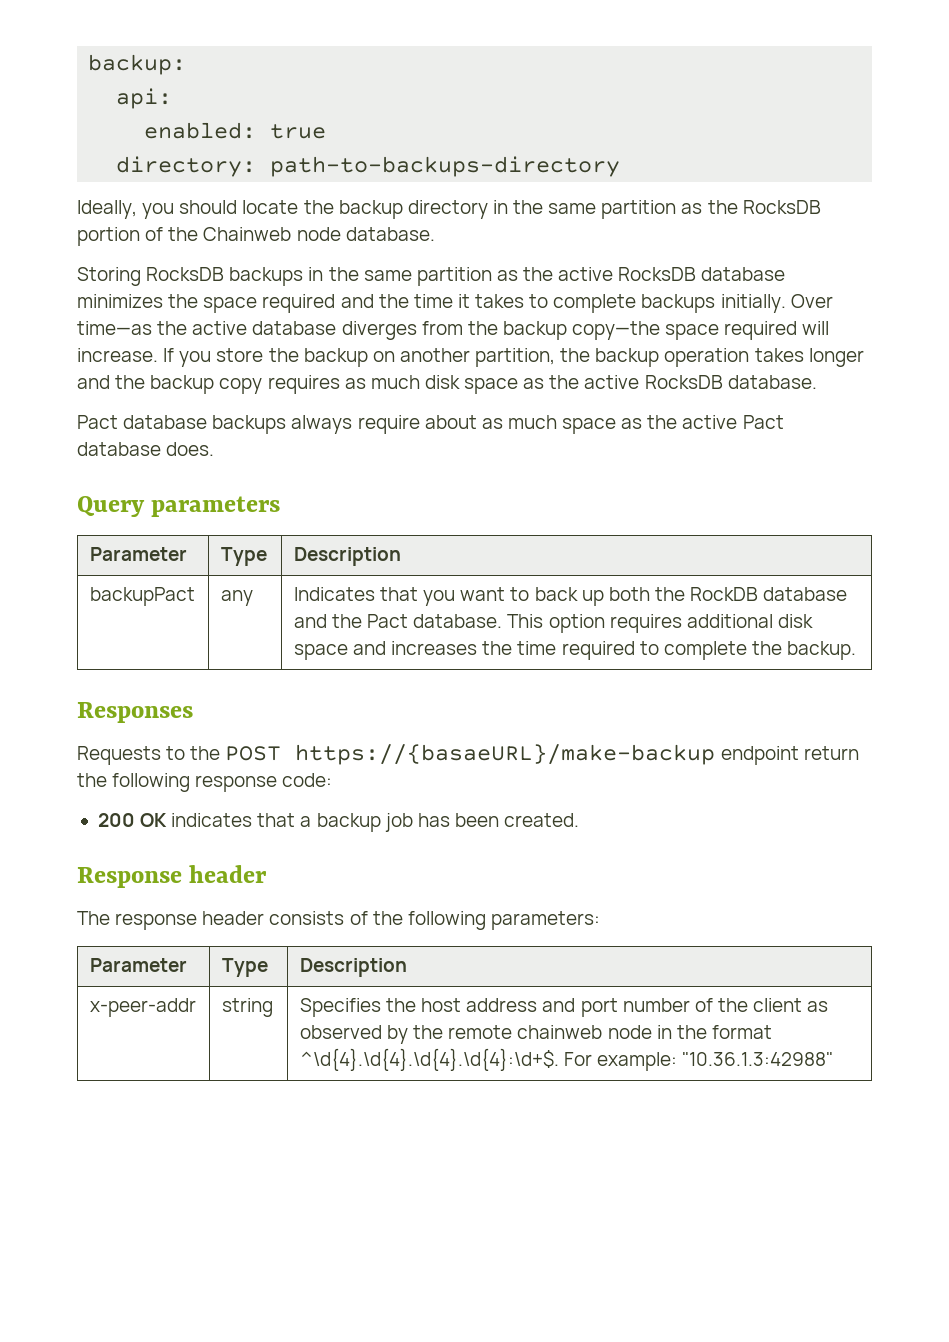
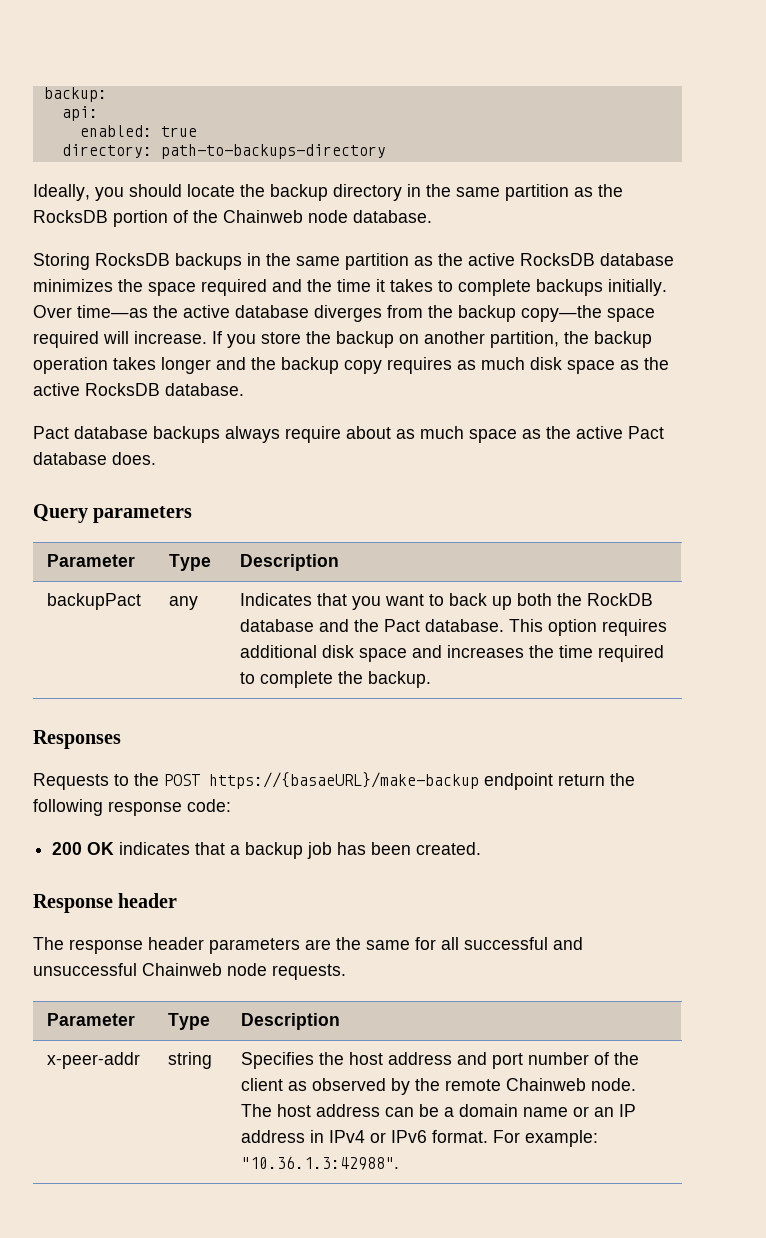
[269,911,600,930] consists of the following parameters: -> [209,937,583,954] [33,963,346,980] parameters are the same for all successful and unsuccessful Chainweb node requests.
[517,1025,772,1039] [299,1048,559,1071] chainweb node in the format ^\d{4}.\d{4}.\d{4}.\d{4}:\d+$. -> [505,1078,636,1091] [240,1104,636,1117] [240,1130,488,1143] Chainweb node. The host address can be a domain name or an IP address in IPv4 or IPv6 format.
[682,1052,834,1066] "10.36.1.3:42988" -> [240,1156,399,1170] "10.36.1.3:42988".

